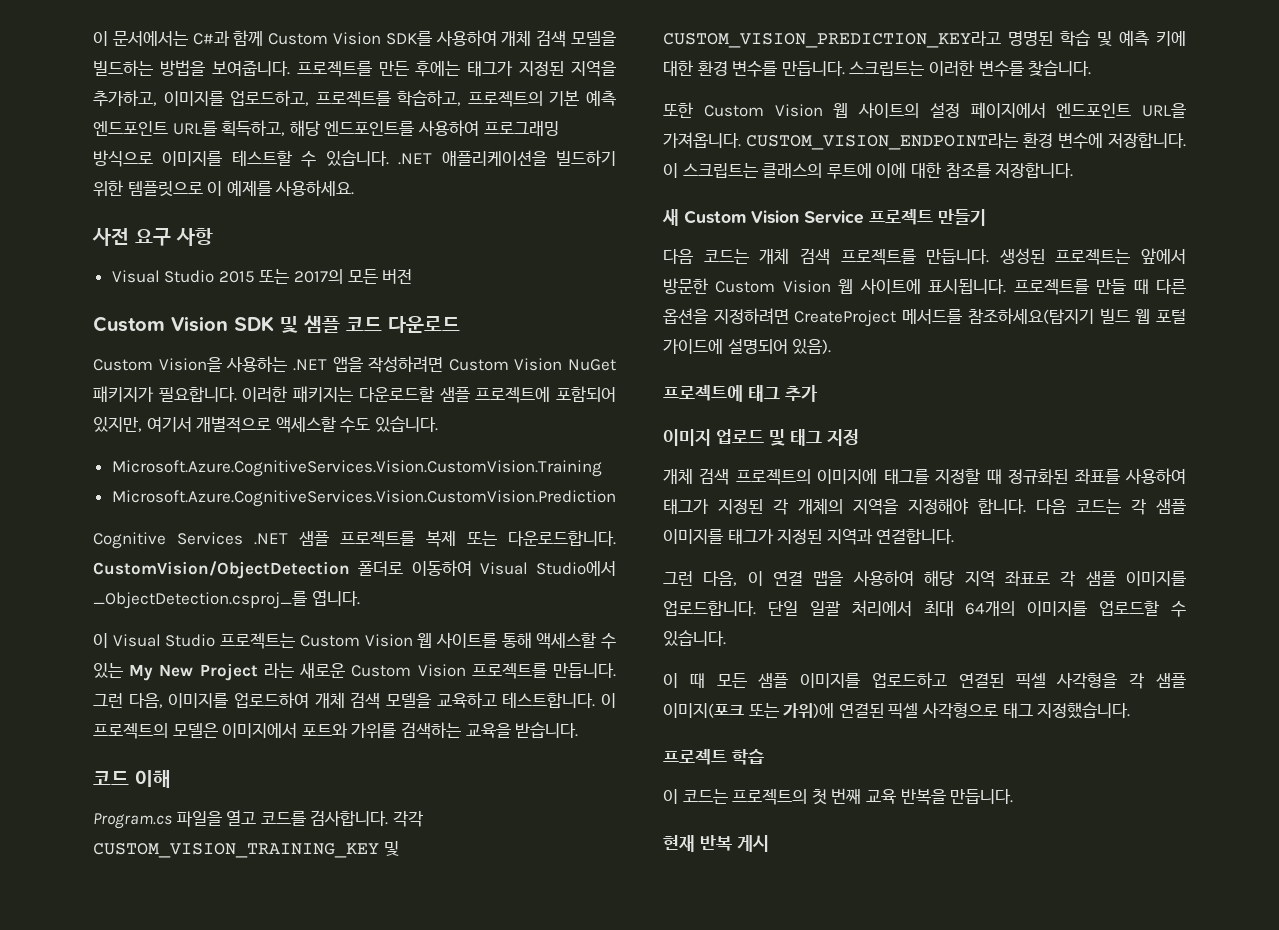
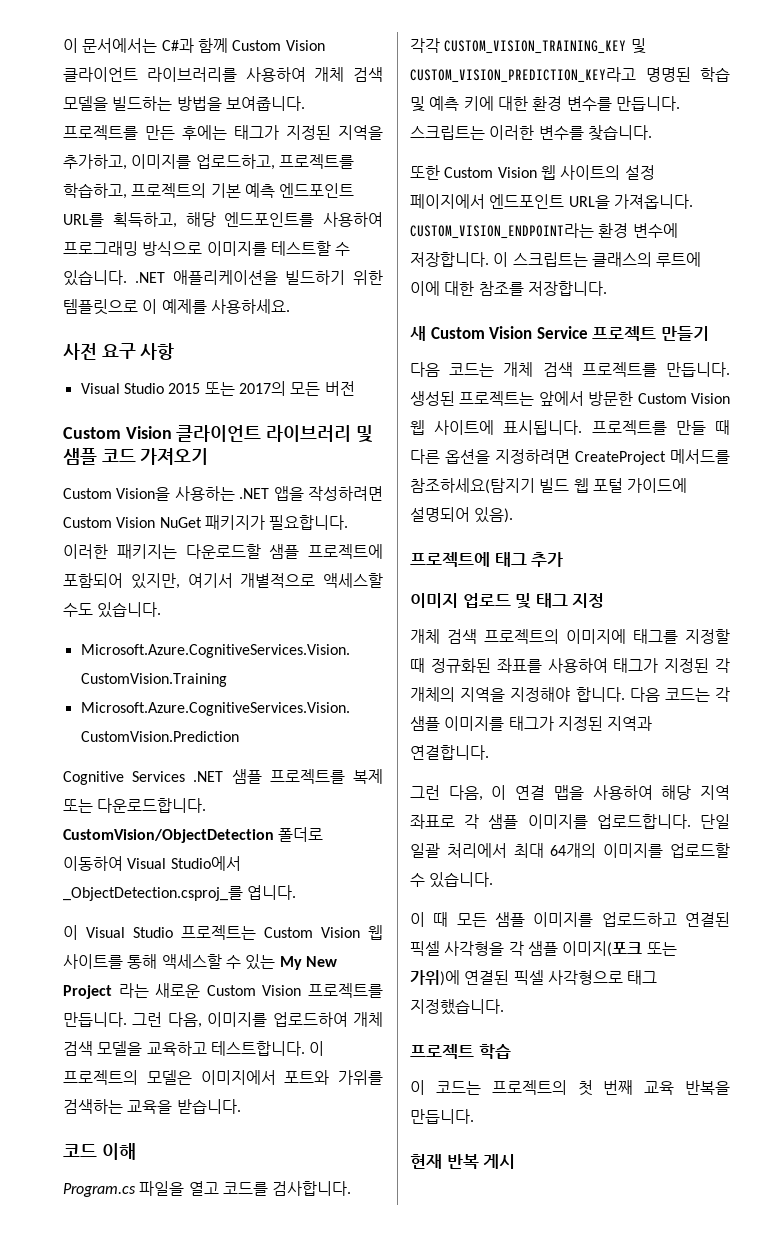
[385,31,432,46] SDK를 -> [63,67,237,82] 클라이언트 라이브러리를
[234,316,274,332] SDK -> [176,425,352,442] 클라이언트 라이브러리
[388,316,460,333] 다운로드 -> [140,448,209,465] 가져오기

